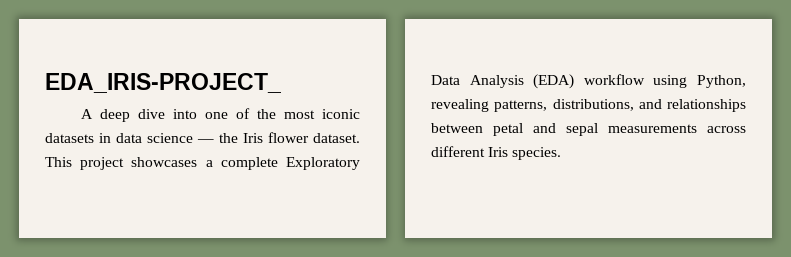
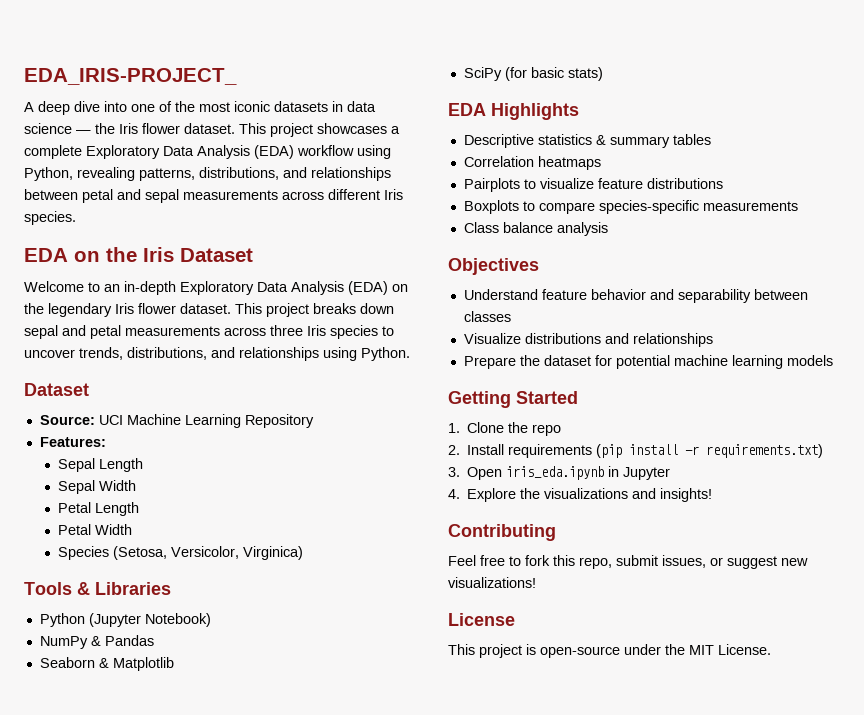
(562, 153) none -> [24,247,253,262] [24,281,408,295] [24,303,394,317] [24,325,394,339] [24,347,410,361] [24,383,89,396] [39,414,314,428] [39,437,106,447] [58,458,144,472] [58,480,137,494] [58,502,140,516] [58,524,133,535] [58,546,304,560] [24,582,171,595] [39,613,211,627] [39,635,154,649] [39,657,174,671] [463,67,603,81] [448,103,579,120] [463,134,711,148] [463,156,601,170] [463,178,723,192] [463,200,798,214] [463,222,608,236] [448,258,539,275] [463,289,808,303] [463,311,511,322] [463,333,713,347] [463,355,833,369] [448,391,578,408] [448,422,562,436] [448,444,824,458] [448,466,671,480] [448,488,713,502] [448,524,556,541] [448,555,808,569] [448,577,536,588] [448,613,515,626] [448,644,771,658] // EDA on the Iris Dataset // Welcome to an in-depth Exploratory Data Analysis (EDA) on the legendary Iris flower dataset. This project breaks down sepal and petal measurements across three Iris species to uncover trends, distributions, and relationships using Python. // Dataset // Source: UCI Machine Learning Repository // Features: // Sepal Length // Sepal Width // Petal Length // Petal Width // Species (Setosa, Versicolor, Virginica) // Tools & Libraries // Python (Jupyter Notebook) // NumPy & Pandas // Seaborn & Matplotlib // SciPy (for basic stats) // EDA Highlights // Descriptive statistics & summary tables // Correlation heatmaps // Pairplots to visualize feature distributions // Boxplots to compare species-specific measurements // Class balance analysis // Objectives // Understand feature behavior and separability between classes // Visualize distributions and relationships // Prepare the dataset for potential machine learning models // Getting Started // 1. Clone the repo // 2. Install requirements (pip install -r requirements.txt) // 3. Open iris_eda.ipynb in Jupyter // 4. Explore the visualizations and insights! // Contributing // Feel free to fork this repo, submit issues, or suggest new visualizations! // License // This project is open-source under the MIT License.

